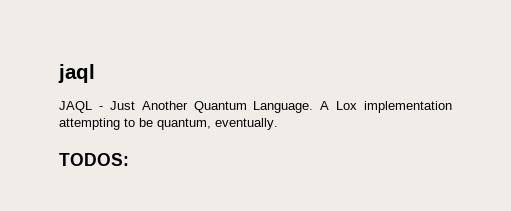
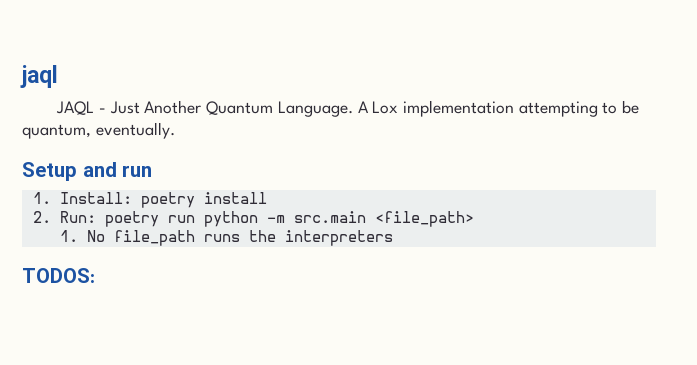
(278, 124) none -> [22,162,153,181] [32,192,267,208] [32,211,474,227] [59,230,393,246] // Setup and run // 1. Install: poetry install // 2. Run: poetry run python -m src.main <file_path> // 1. No file_path runs the interpreters

